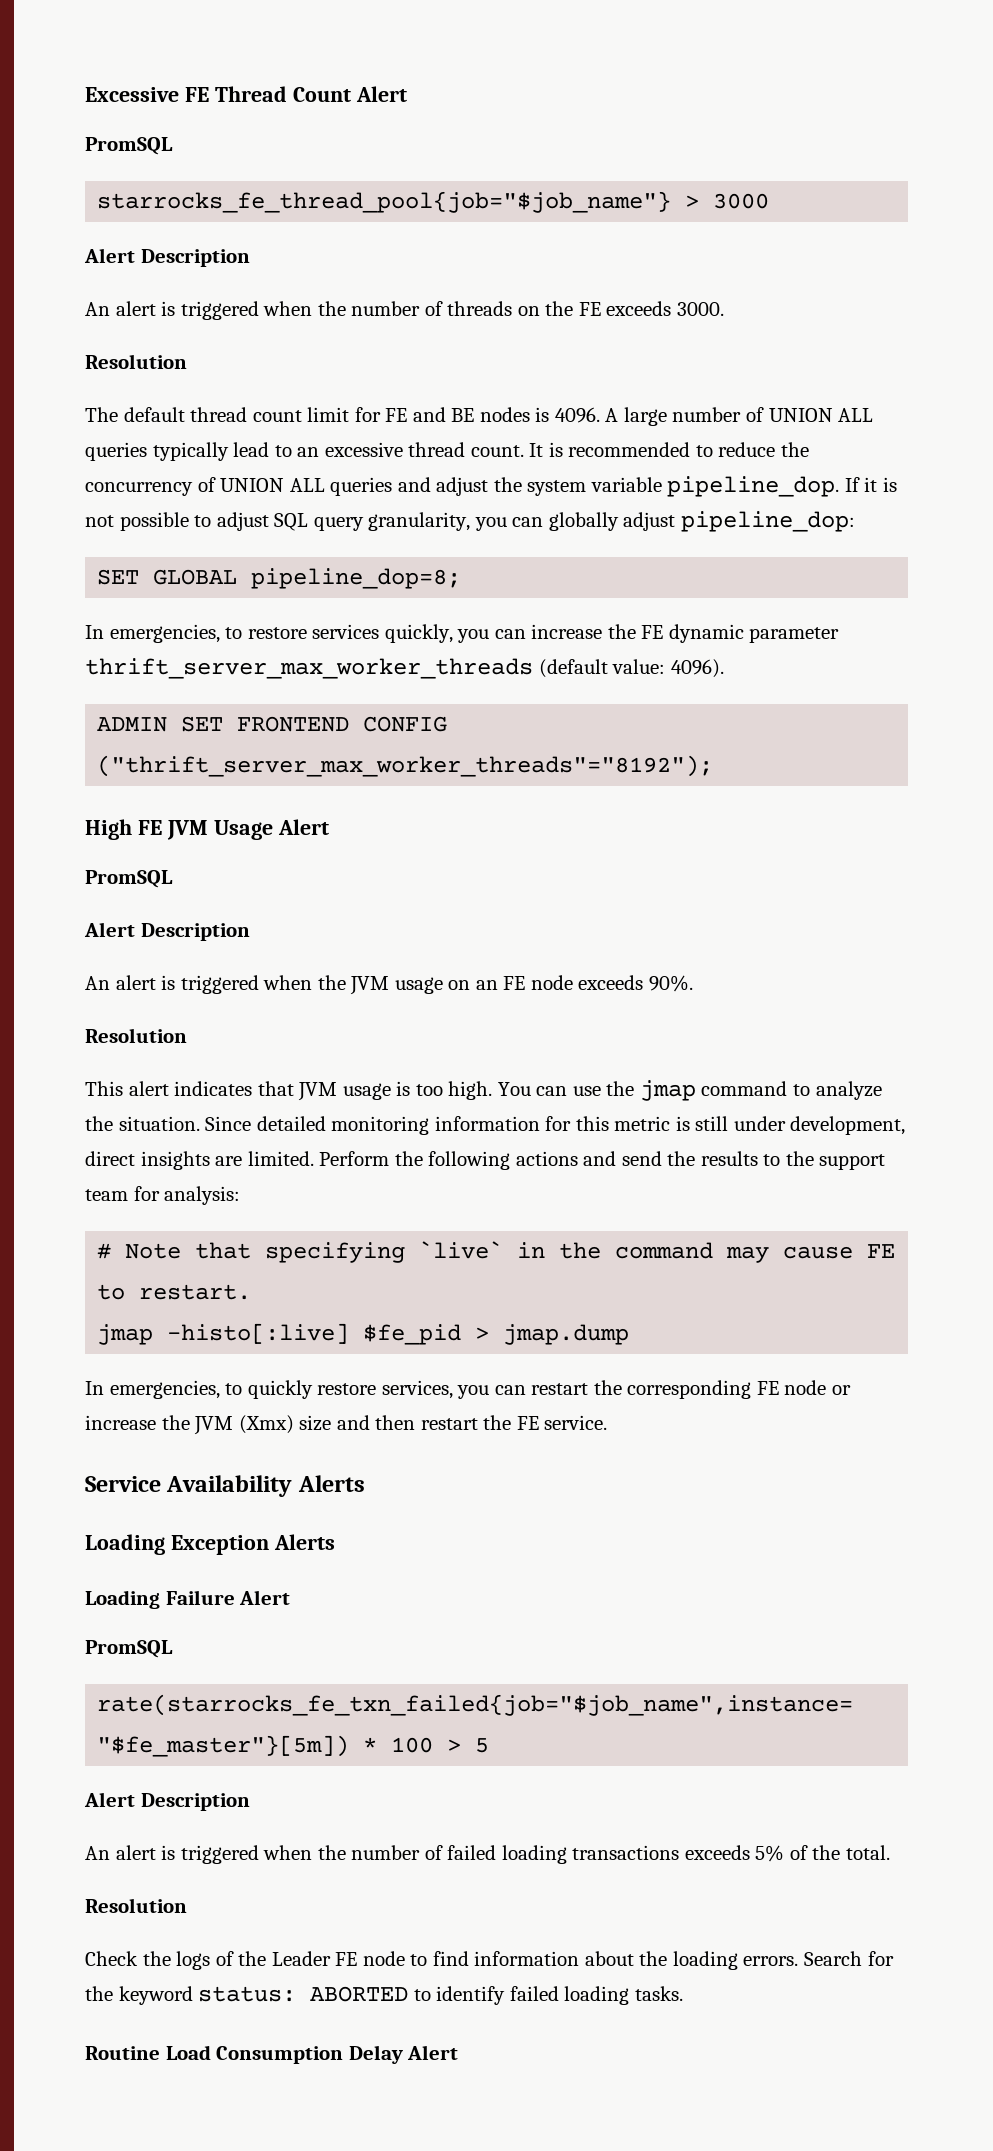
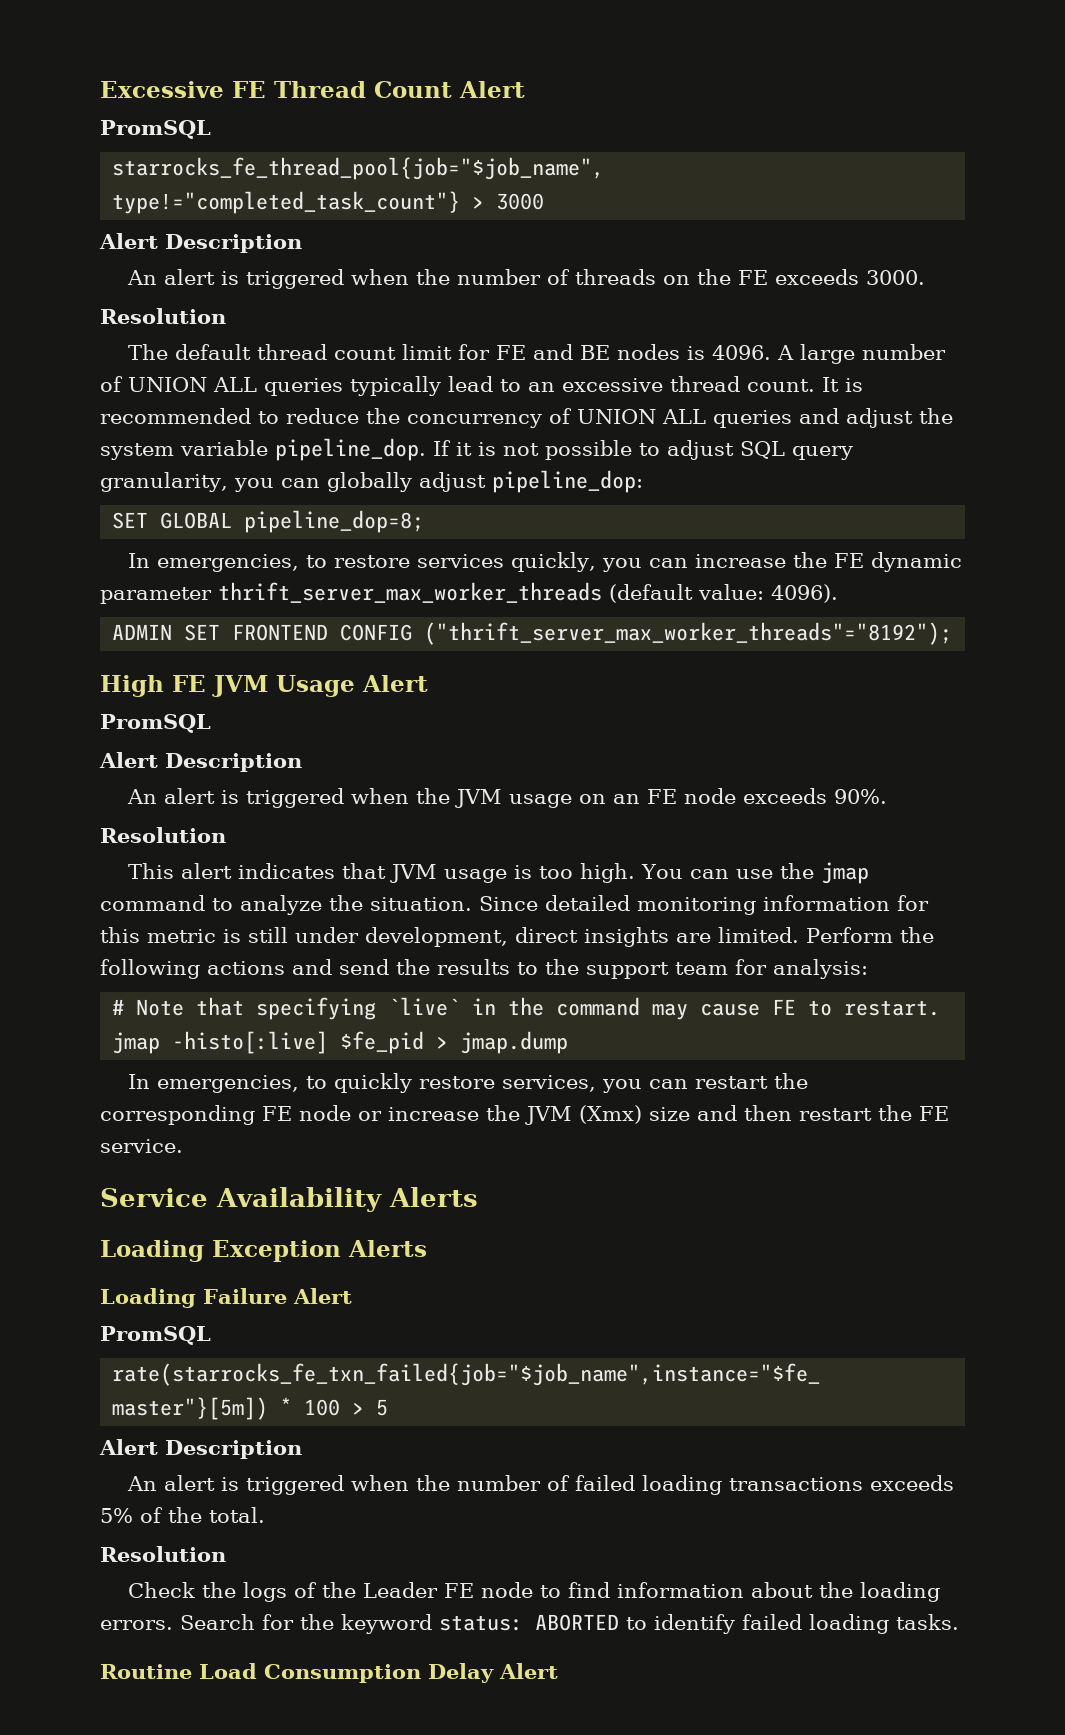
[97,191,672,213] starrocks_fe_thread_pool{job="$job_name"} -> [112,157,605,180] [112,191,461,214] starrocks_fe_thread_pool{job="$job_name", type!="completed_task_count"}

